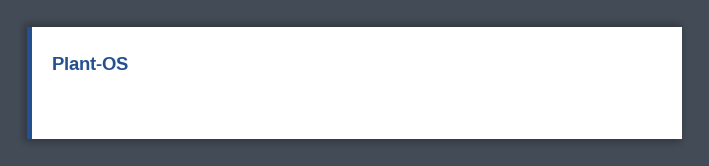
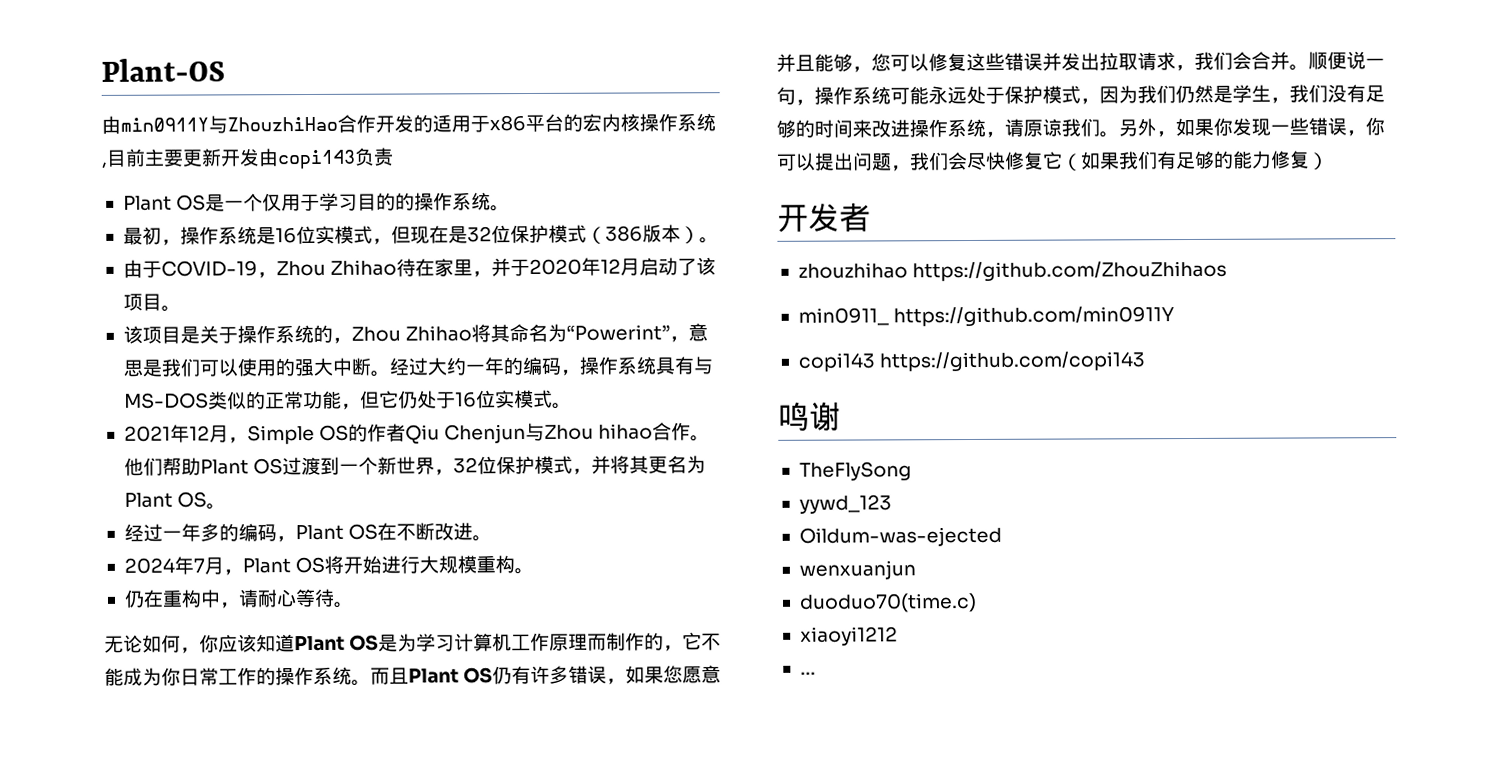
(128, 63) none -> [101,113,716,134] [102,147,394,170] [122,192,511,212] [122,224,719,246] [122,257,717,279] [122,293,181,312] [122,323,709,344] [122,356,713,377] [123,389,572,410] [123,422,711,445] [123,455,707,476] [123,491,227,510] [123,522,493,543] [123,555,535,576] [123,588,354,609] [104,632,722,654] [104,665,722,686] [776,51,1385,73] [776,84,1385,106] [776,117,1385,138] [776,150,1329,172] [777,202,871,233] [797,260,1228,282] [797,306,1176,327] [797,351,1146,372] [778,401,841,431] [798,461,912,481] [798,494,892,514] [798,526,1002,547] [798,560,916,580] [798,592,977,613] [799,626,898,646] [799,671,816,675] // 由min0911Y与ZhouzhiHao合作开发的适用于x86平台的宏内核操作系统,目前主要更新开发由copi143负责 // Plant OS是一个仅用于学习目的的操作系统。 // 最初，操作系统是16位实模式，但现在是32位保护模式（386版本）。 // 由于COVID-19，Zhou Zhihao待在家里，并于2020年12月启动了该项目。 // 该项目是关于操作系统的，Zhou Zhihao将其命名为“Powerint”，意思是我们可以使用的强大中断。经过大约一年的编码，操作系统具有与MS-DOS类似的正常功能，但它仍处于16位实模式。 // 2021年12月，Simple OS的作者Qiu Chenjun与Zhou hihao合作。他们帮助Plant OS过渡到一个新世界，32位保护模式，并将其更名为Plant OS。 // 经过一年多的编码，Plant OS在不断改进。 // 2024年7月，Plant OS将开始进行大规模重构。 // 仍在重构中，请耐心等待。 // 无论如何，你应该知道Plant OS是为学习计算机工作原理而制作的，它不能成为你日常工作的操作系统。而且Plant OS仍有许多错误，如果您愿意并且能够，您可以修复这些错误并发出拉取请求，我们会合并。顺便说一句，操作系统可能永远处于保护模式，因为我们仍然是学生，我们没有足够的时间来改进操作系统，请原谅我们。另外，如果你发现一些错误，你可以提出问题，我们会尽快修复它（如果我们有足够的能力修复） // 开发者 // zhouzhihao https://github.com/ZhouZhihaos // min0911_ https://github.com/min0911Y // copi143 https://github.com/copi143 // 鸣谢 // TheFlySong // yywd_123 // Oildum-was-ejected // wenxuanjun // duoduo70(time.c) // xiaoyi1212 // ...

